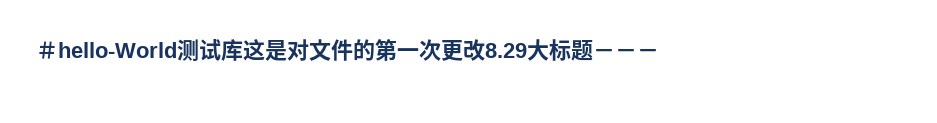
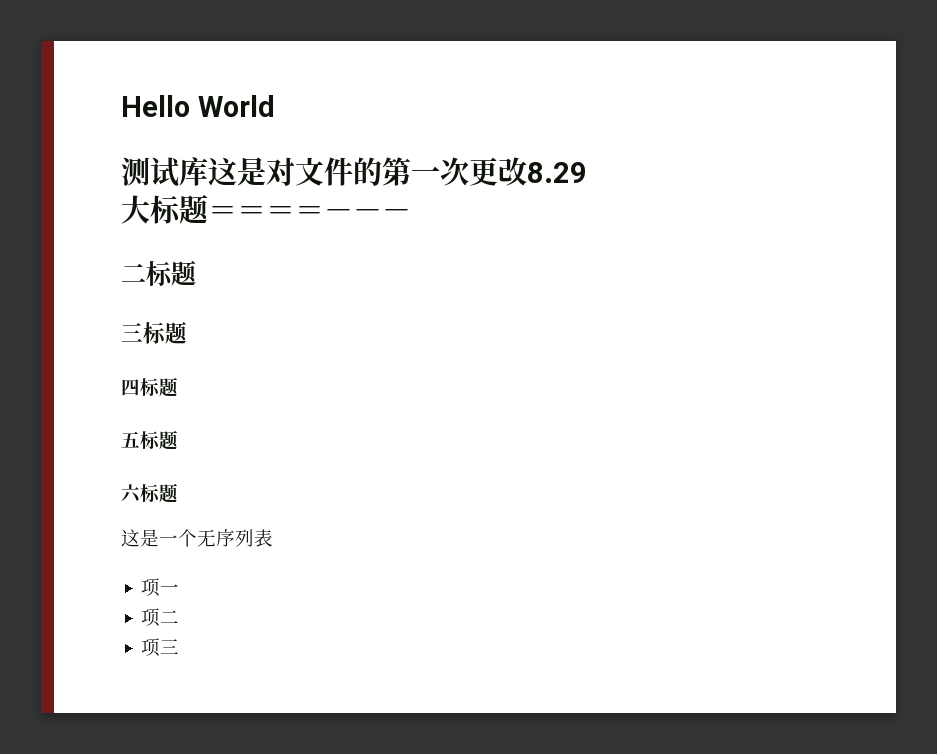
[36,41,177,59] ＃hello-World -> [121,95,275,117] Hello World //
[527,39,659,61] 大标题－－－ -> [121,194,411,224] [121,260,196,287] [121,321,187,344] [121,377,178,397] [121,430,178,450] [121,483,178,503] [121,529,273,547] [141,578,180,597] [141,608,180,627] [141,638,180,657] // 大标题＝＝＝＝－－－ // 二标题 // 三标题 // 四标题 // 五标题 // 六标题 // 这是一个无序列表 // 项一 // 项二 // 项三

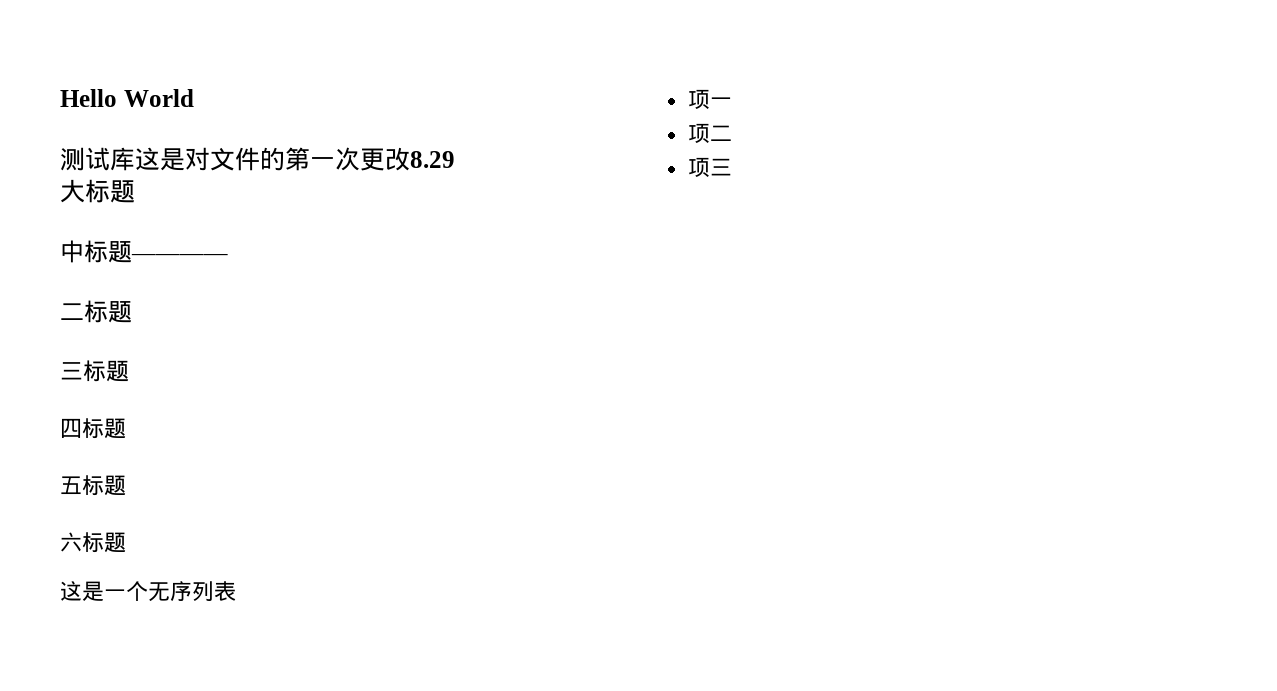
[208,206,411,221] ＝＝＝＝－－－ -> [60,240,228,263] // 中标题————

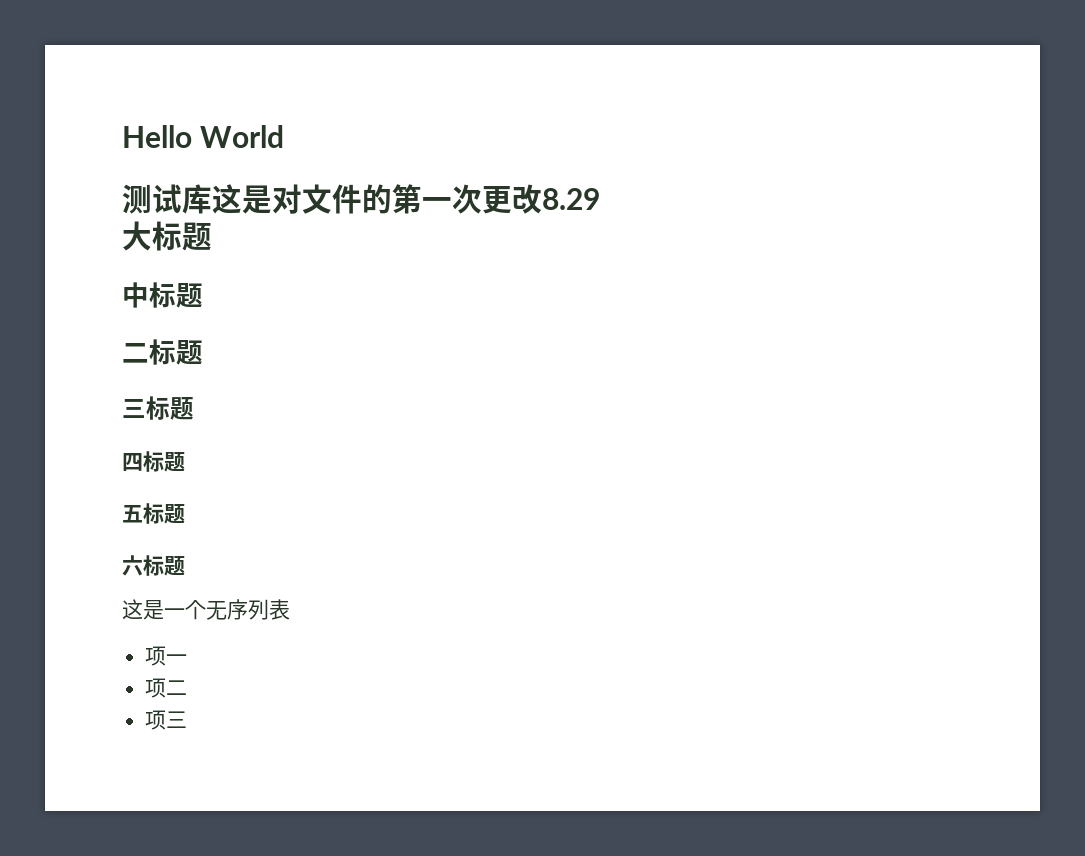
[131,254,228,260] ———— -> (203, 295) none

